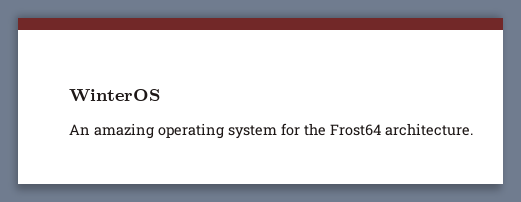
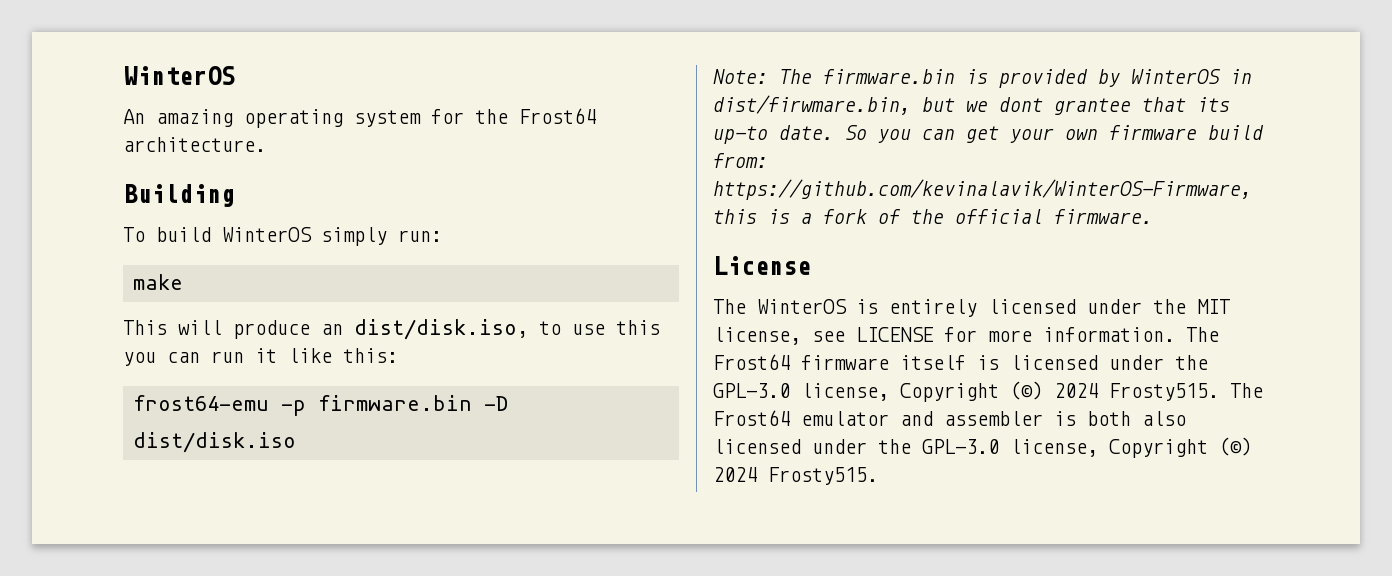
(473, 129) none -> [123,184,235,207] [123,227,442,246] [132,274,183,290] [123,319,660,340] [123,348,398,366] [132,395,508,416] [132,432,296,453] [713,69,1252,88] [713,95,1230,115] [713,125,1264,144] [713,153,768,168] [713,179,1252,200] [713,209,1153,224] [713,256,811,275] [713,299,1230,317] [713,327,1219,345] [713,354,1208,370] [713,381,1263,402] [713,410,1186,426] [713,437,1252,458] [713,467,878,485] // Building // To build WinterOS simply run: // make // This will produce an dist/disk.iso, to use this you can run it like this: // frost64-emu -p firmware.bin -D dist/disk.iso // Note: The firmware.bin is provided by WinterOS in dist/firwmare.bin, but we dont grantee that its up-to date. So you can get your own firmware build from: https://github.com/kevinalavik/WinterOS-Firmware, this is a fork of the official firmware. // License // The WinterOS is entirely licensed under the MIT license, see LICENSE for more information. The Frost64 firmware itself is licensed under the GPL-3.0 license, Copyright (©) 2024 Frosty515. The Frost64 emulator and assembler is both also licensed under the GPL-3.0 license, Copyright (©) 2024 Frosty515.

